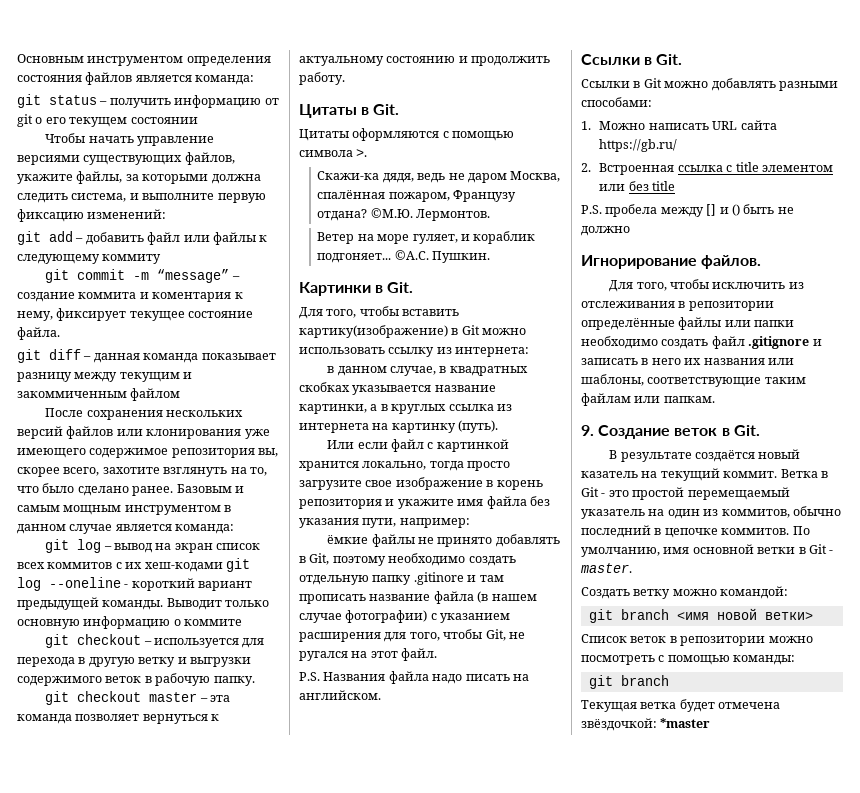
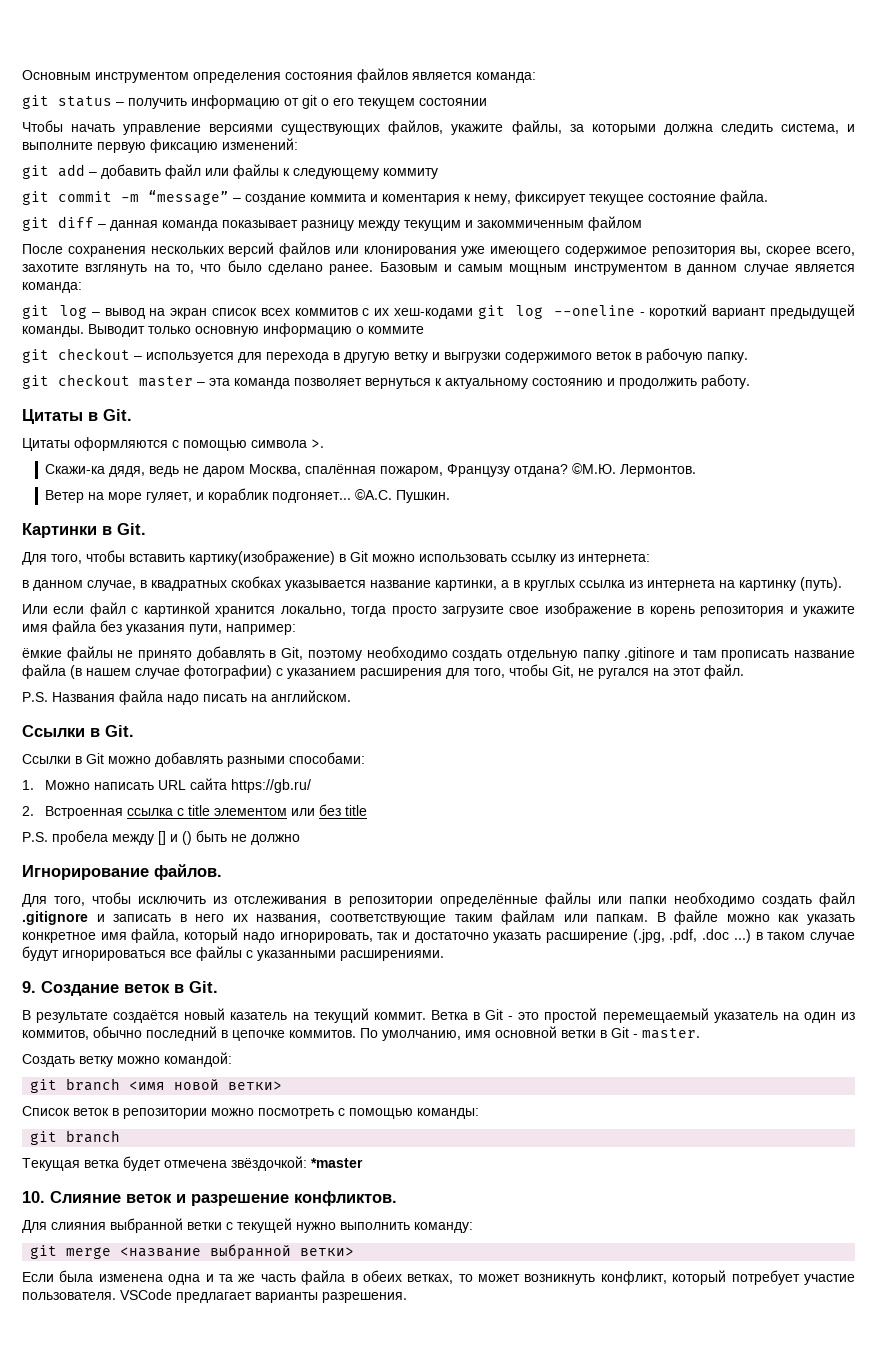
[703,358,794,365] [581,374,644,386] названия или шаблоны, -> [256,914,322,924] названия,
(715, 399) none -> [656,910,855,925] [22,928,856,943] [22,946,444,961] В файле можно как указать конкретное имя файла, который надо игнорировать, так и достаточно указать расширение (.jpg, .pdf, .doc ...) в таком случае будут игнорироваться все файлы с указанными расширениями.
(711, 723) none -> [22,1191,397,1206] [22,1218,473,1233] [30,1244,355,1259] [22,1270,856,1285] [22,1289,407,1303] // 10. Слияние веток и разрешение конфликтов. // Для слияния выбранной ветки с текущей нужно выполнить команду: // git merge <название выбранной ветки> // Если была изменена одна и та же часть файла в обеих ветках, то может возникнуть конфликт, который потребует участие пользователя. VSCode предлагает варианты разрешения.

